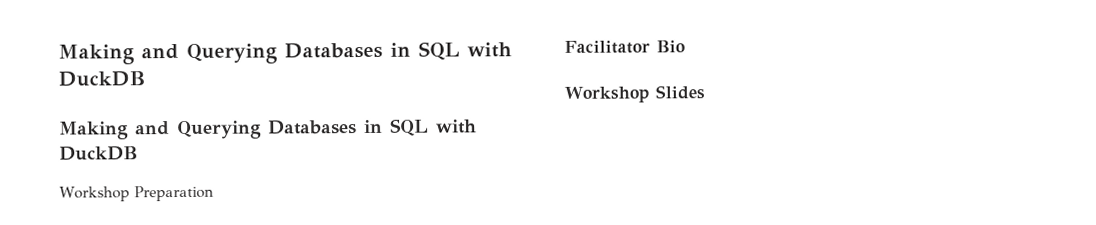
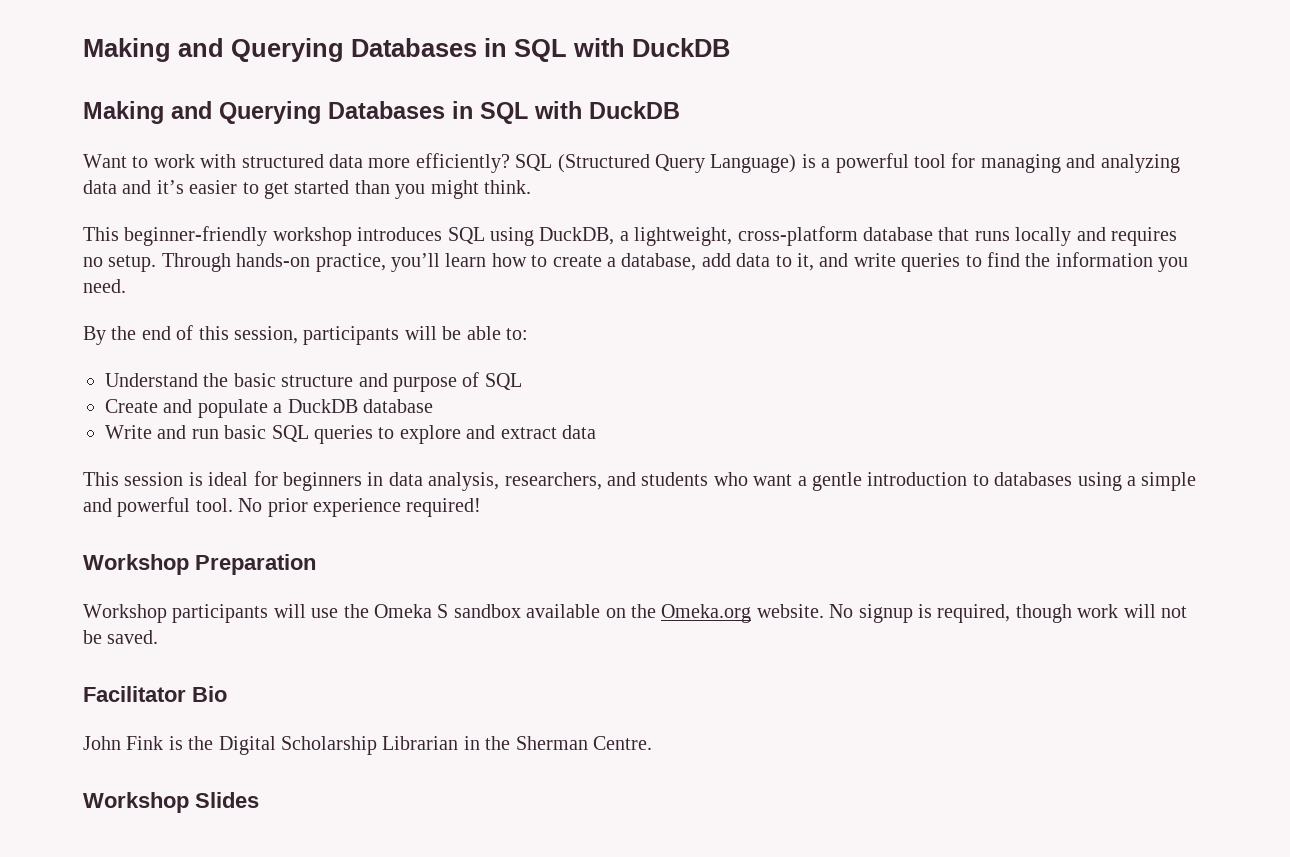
[59,185,214,202] [564,40,685,54] Workshop Preparation // Facilitator Bio -> [83,153,1180,173] [83,180,531,199] [83,226,1177,246] [83,252,1189,272] [83,279,126,293] [83,325,528,345] [105,372,522,392] [105,399,433,418] [105,425,596,444] [83,471,1197,491] [83,497,482,517] [83,554,316,575] [83,604,1187,623] [83,630,159,644] [83,686,227,702] [83,736,652,755] Want to work with structured data more efficiently? SQL (Structured Query Language) is a powerful tool for managing and analyzing data and it’s easier to get started than you might think. // This beginner-friendly workshop introduces SQL using DuckDB, a lightweight, cross-platform database that runs locally and requires no setup. Through hands-on practice, you’ll learn how to create a database, add data to it, and write queries to find the information you need. // By the end of this session, participants will be able to: // Understand the basic structure and purpose of SQL // Create and populate a DuckDB database // Write and run basic SQL queries to explore and extract data // This session is ideal for beginners in data analysis, researchers, and students who want a gentle introduction to databases using a simple and powerful tool. No prior experience required! // Workshop Preparation // Workshop participants will use the Omeka S sandbox available on the Omeka.org website. No signup is required, though work will not be saved. // Facilitator Bio // John Fink is the Digital Scholarship Librarian in the Sherman Centre.

